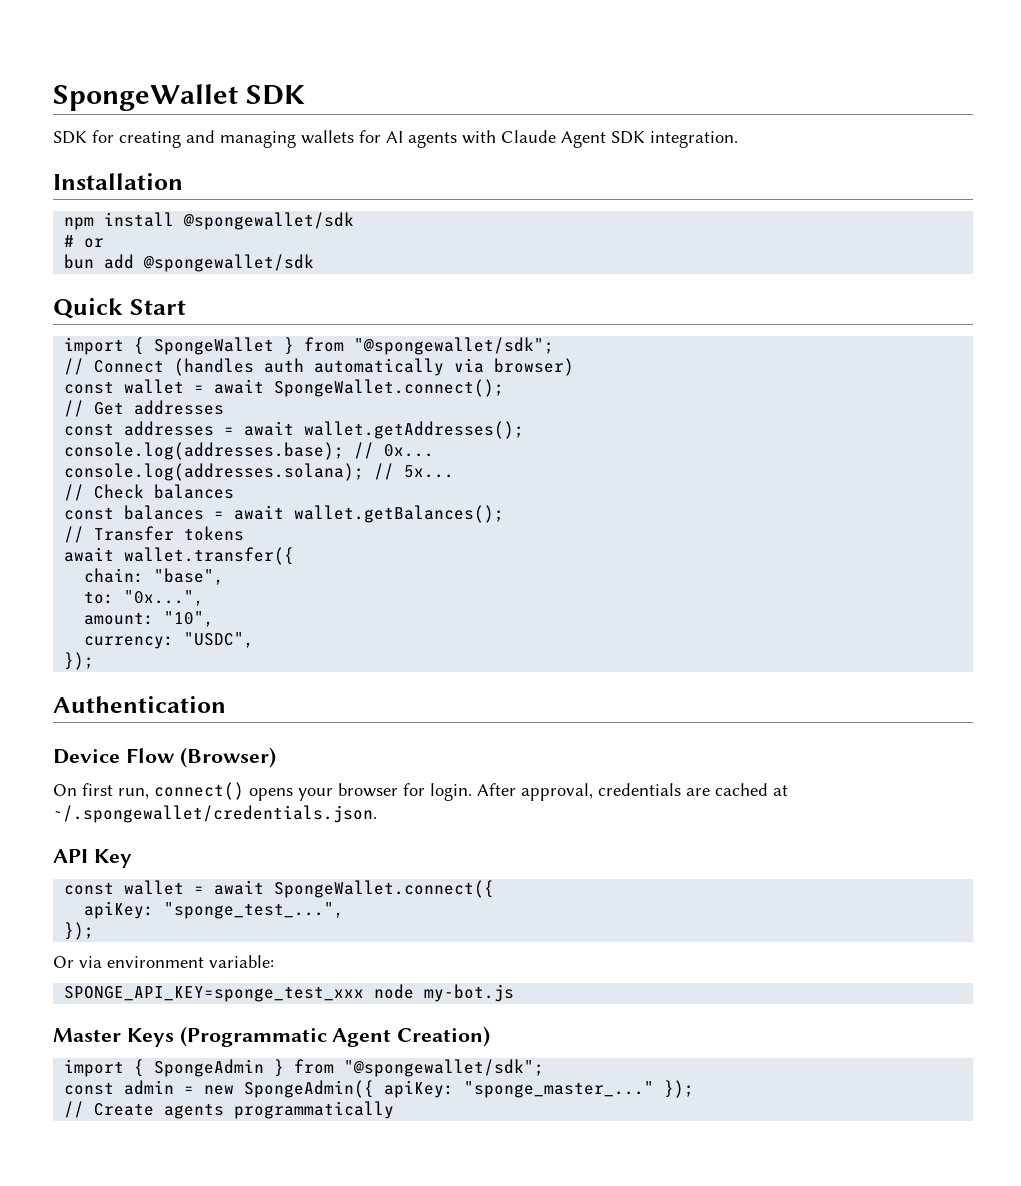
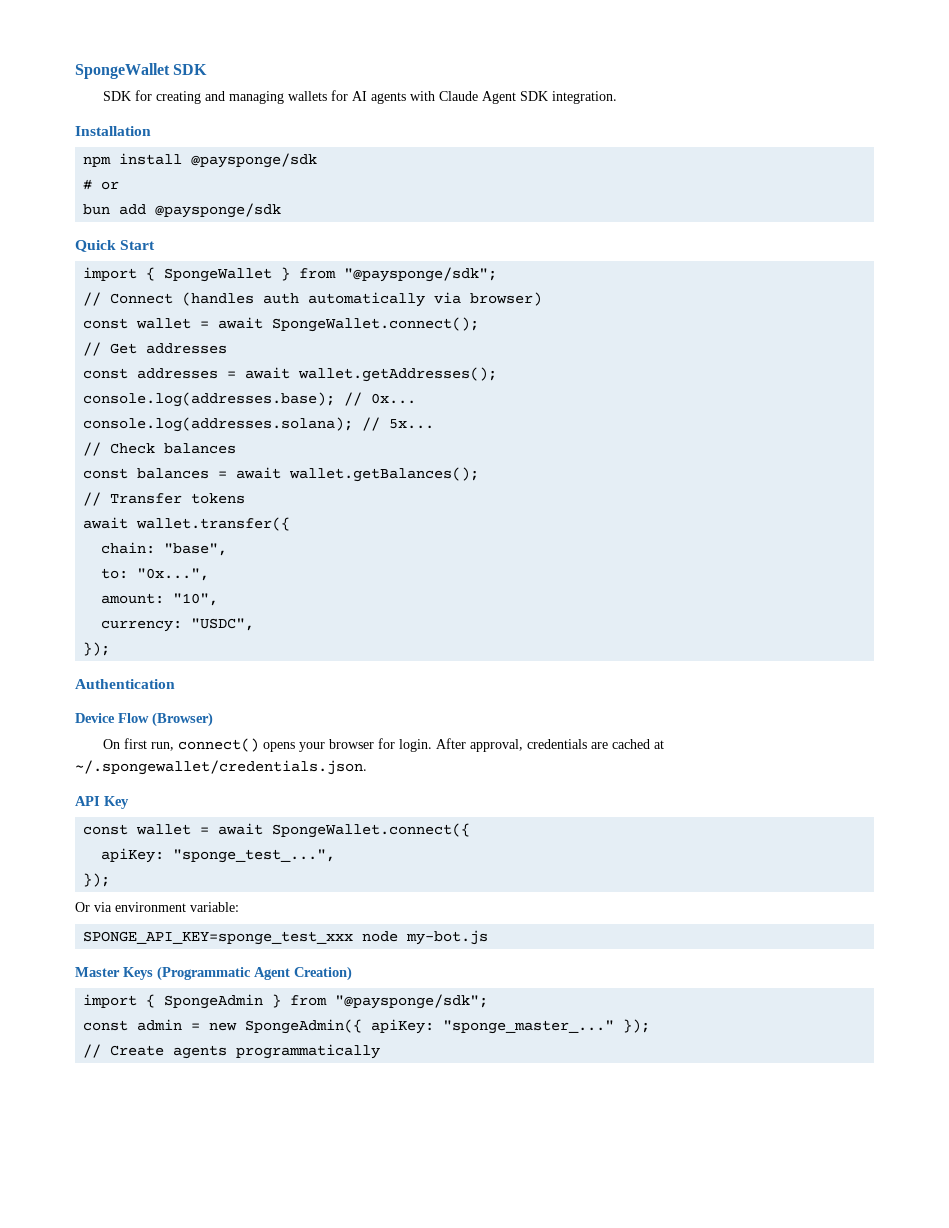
[183,212,355,230] @spongewallet/sdk -> [191,153,318,168] @paysponge/sdk
[143,254,315,272] @spongewallet/sdk -> [155,203,282,218] @paysponge/sdk
[354,337,555,355] "@spongewallet/sdk"; -> [344,267,498,282] "@paysponge/sdk";
[344,1059,545,1077] "@spongewallet/sdk"; -> [335,994,489,1009] "@paysponge/sdk";

